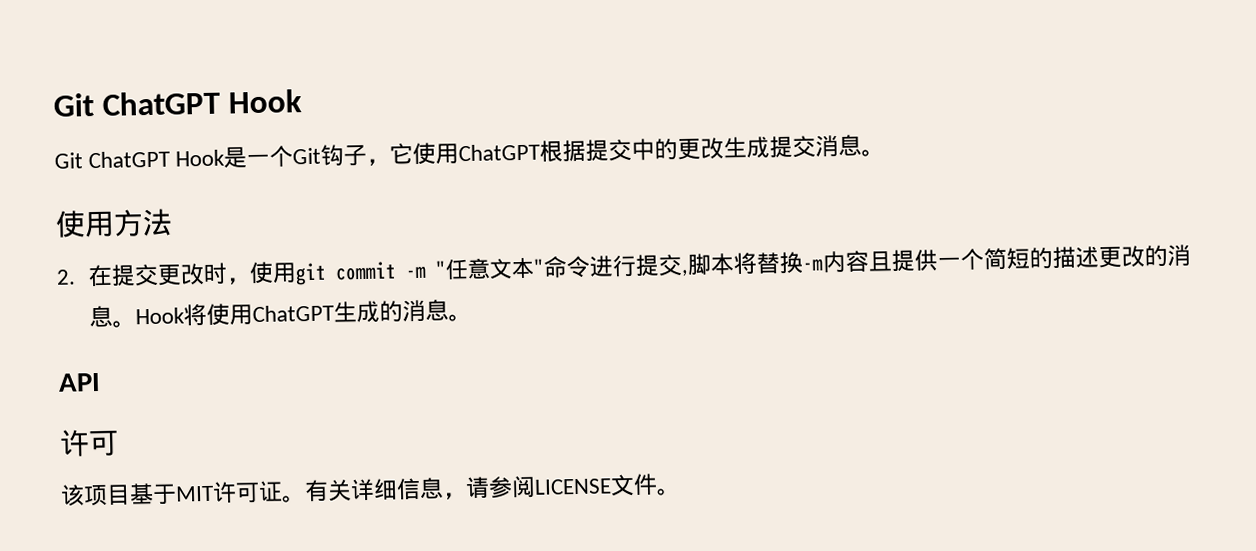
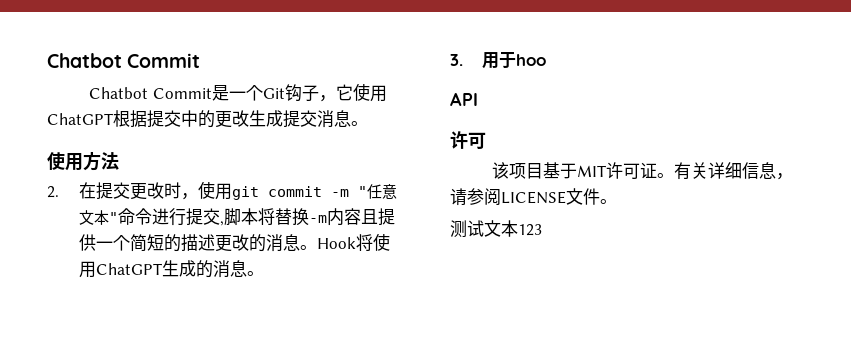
[53,89,302,117] [54,149,226,169] Git ChatGPT Hook // Git ChatGPT Hook -> [47,53,201,68] [89,87,212,99] Chatbot Commit // Chatbot Commit
(473, 317) none -> [450,52,546,69] // 3.用于hoo
(681, 492) none -> [450,220,542,238] // 测试文本123

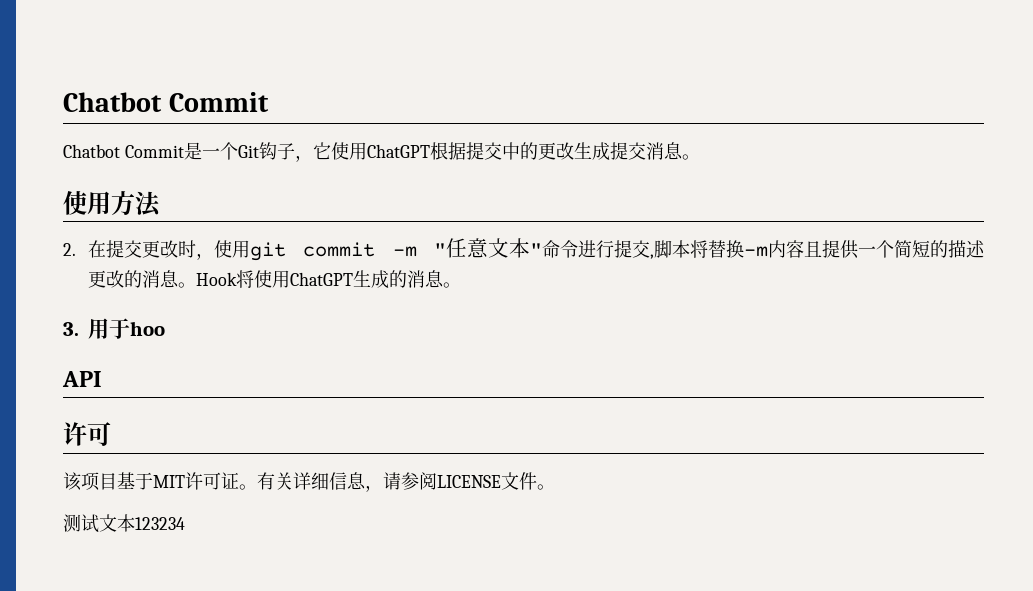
[518,224,542,236] 123 -> [135,517,185,530] 123234

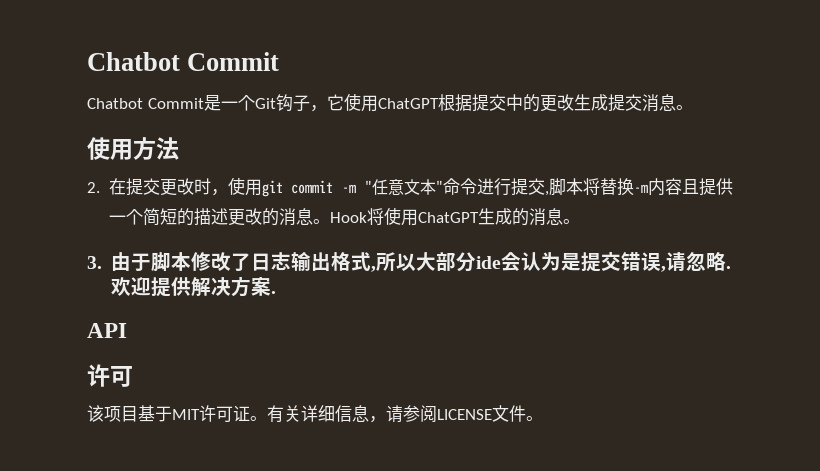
[88,318,166,339] 用于hoo -> [110,251,731,272] [110,276,276,297] 由于脚本修改了日志输出格式,所以大部分ide会认为是提交错误,请忽略.欢迎提供解决方案.
[63,514,185,533] // 测试文本123234 -> (543, 418) none

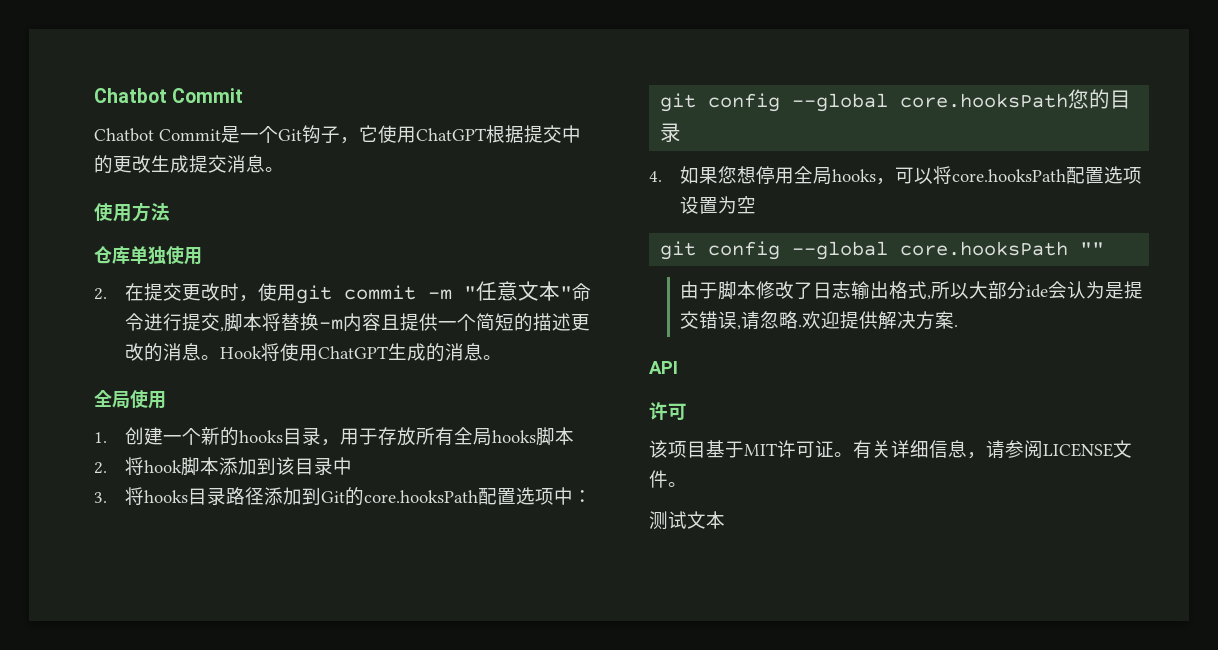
(179, 148) none -> [94,246,202,265] // 仓库单独使用
[87,256,102,269] 3. -> [94,390,166,409] [94,427,574,446] [94,457,352,476] [94,487,592,506] [660,89,1132,112] [660,123,682,142] [649,166,1142,185] [679,196,756,214] [660,241,1105,260] 全局使用 // 1.创建一个新的hooks目录，用于存放所有全局hooks脚本 // 2.将hook脚本添加到该目录中 // 3.将hooks目录路径添加到Git的core.hooksPath配置选项中： // git config --global core.hooksPath您的目录 // 4.如果您想停用全局hooks，可以将core.hooksPath配置选项设置为空 // git config --global core.hooksPath "" //
(543, 418) none -> [649,511,725,530] // 测试文本

